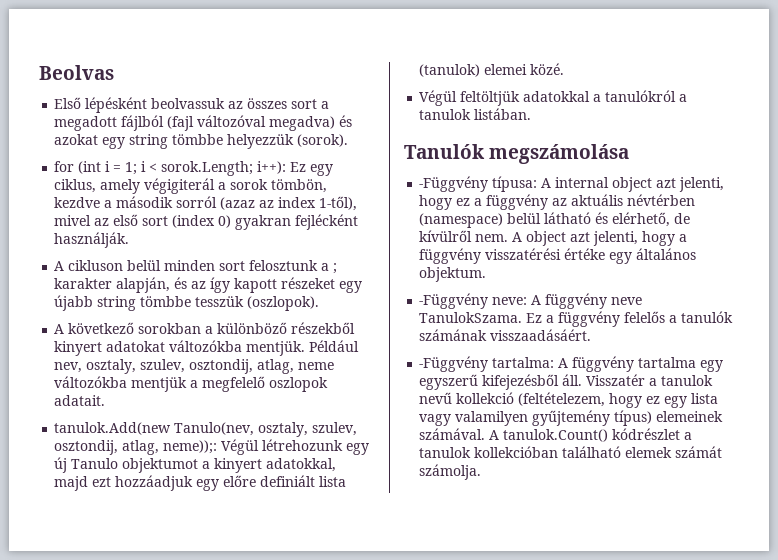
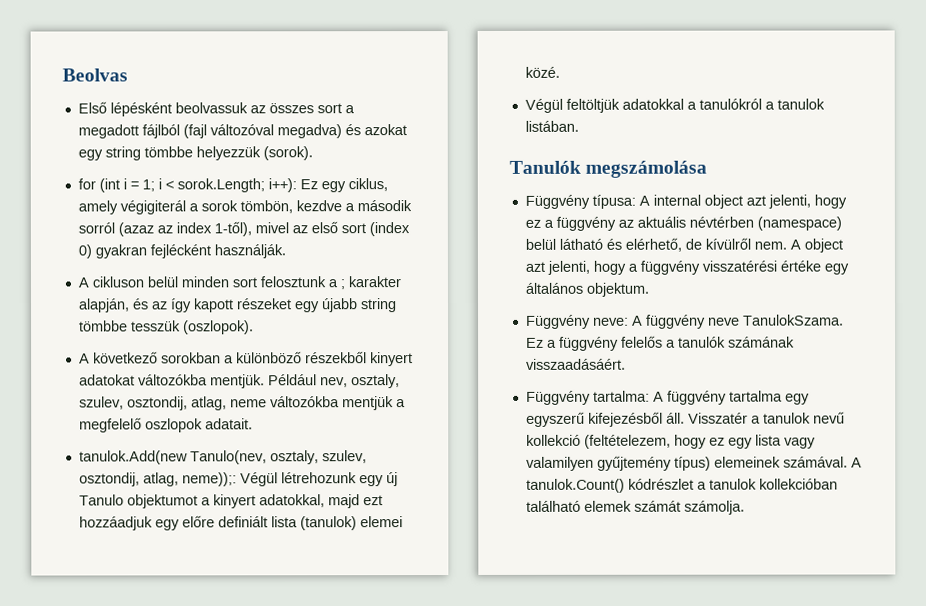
[419,176,489,192] -Függvény -> [524,194,590,209] Függvény
[419,293,489,309] -Függvény -> [525,314,591,329] Függvény
[419,356,489,372] -Függvény -> [525,390,591,405] Függvény

